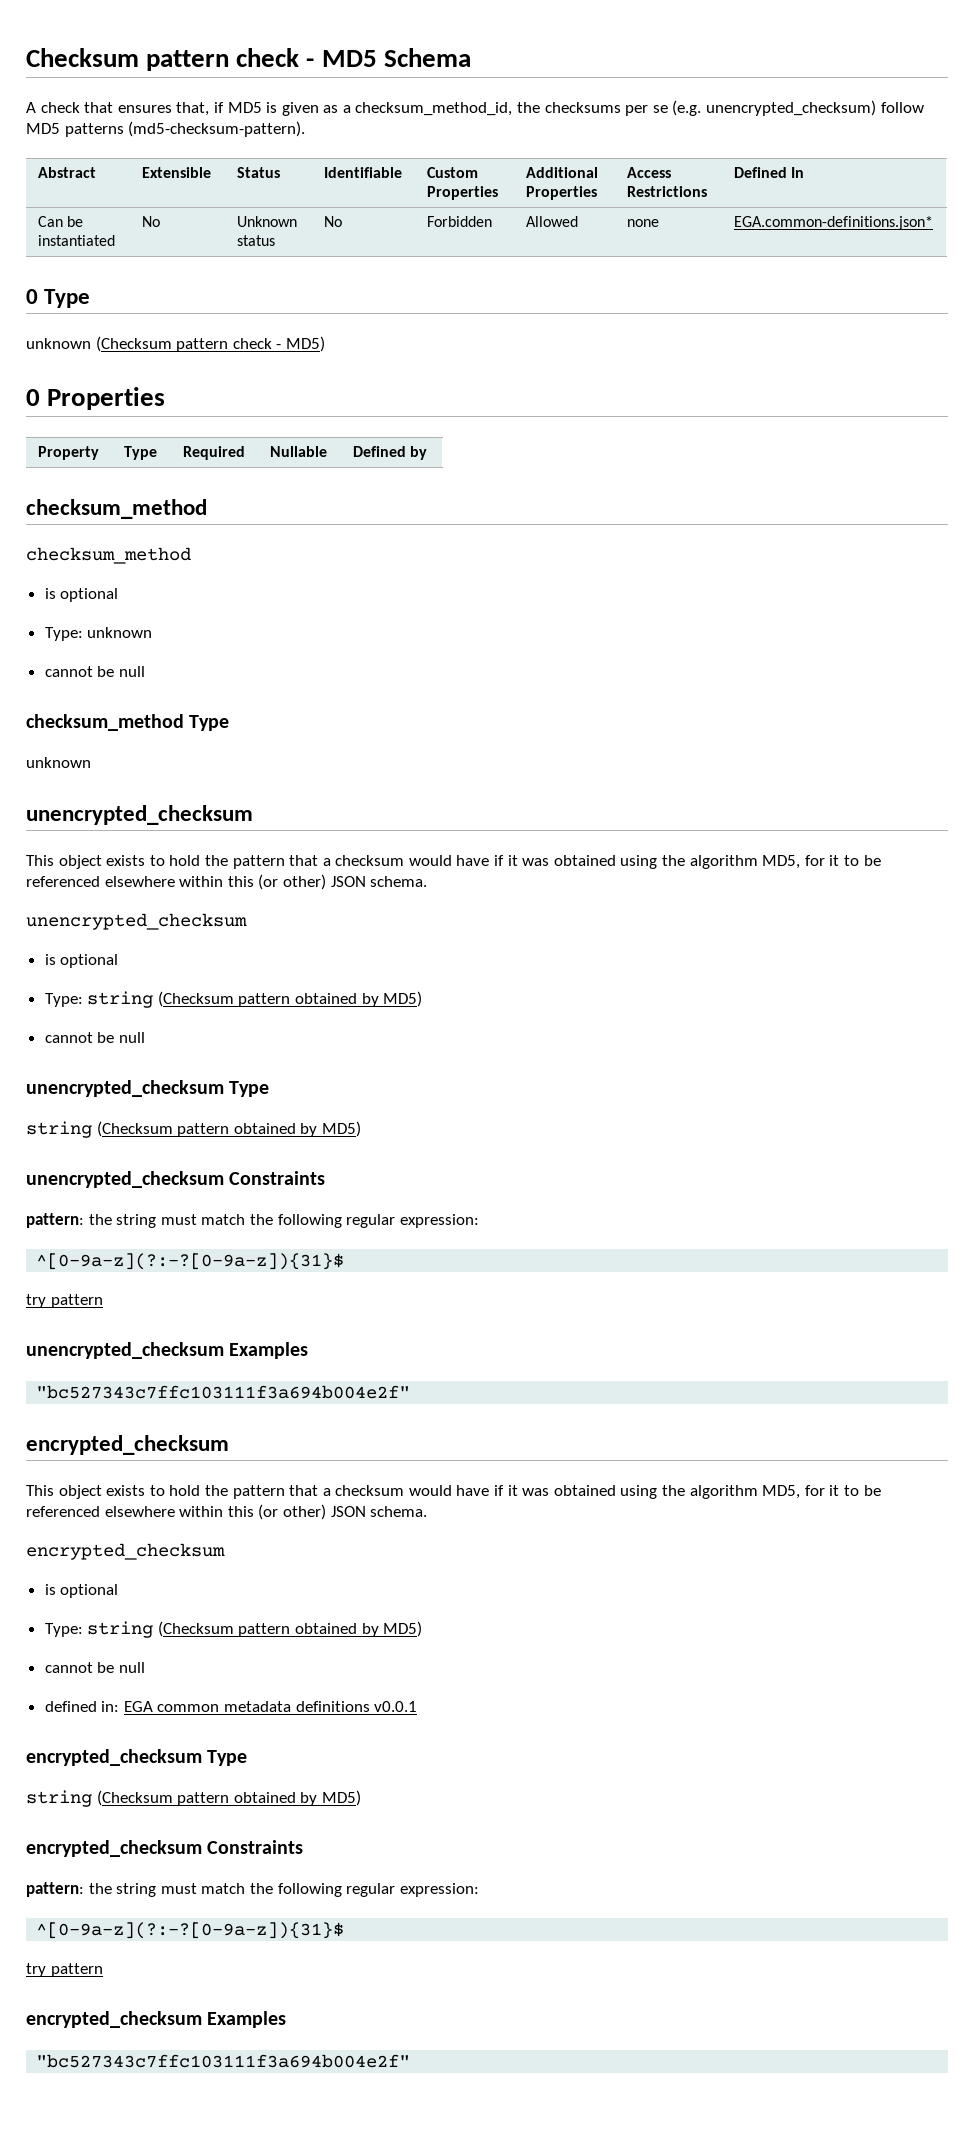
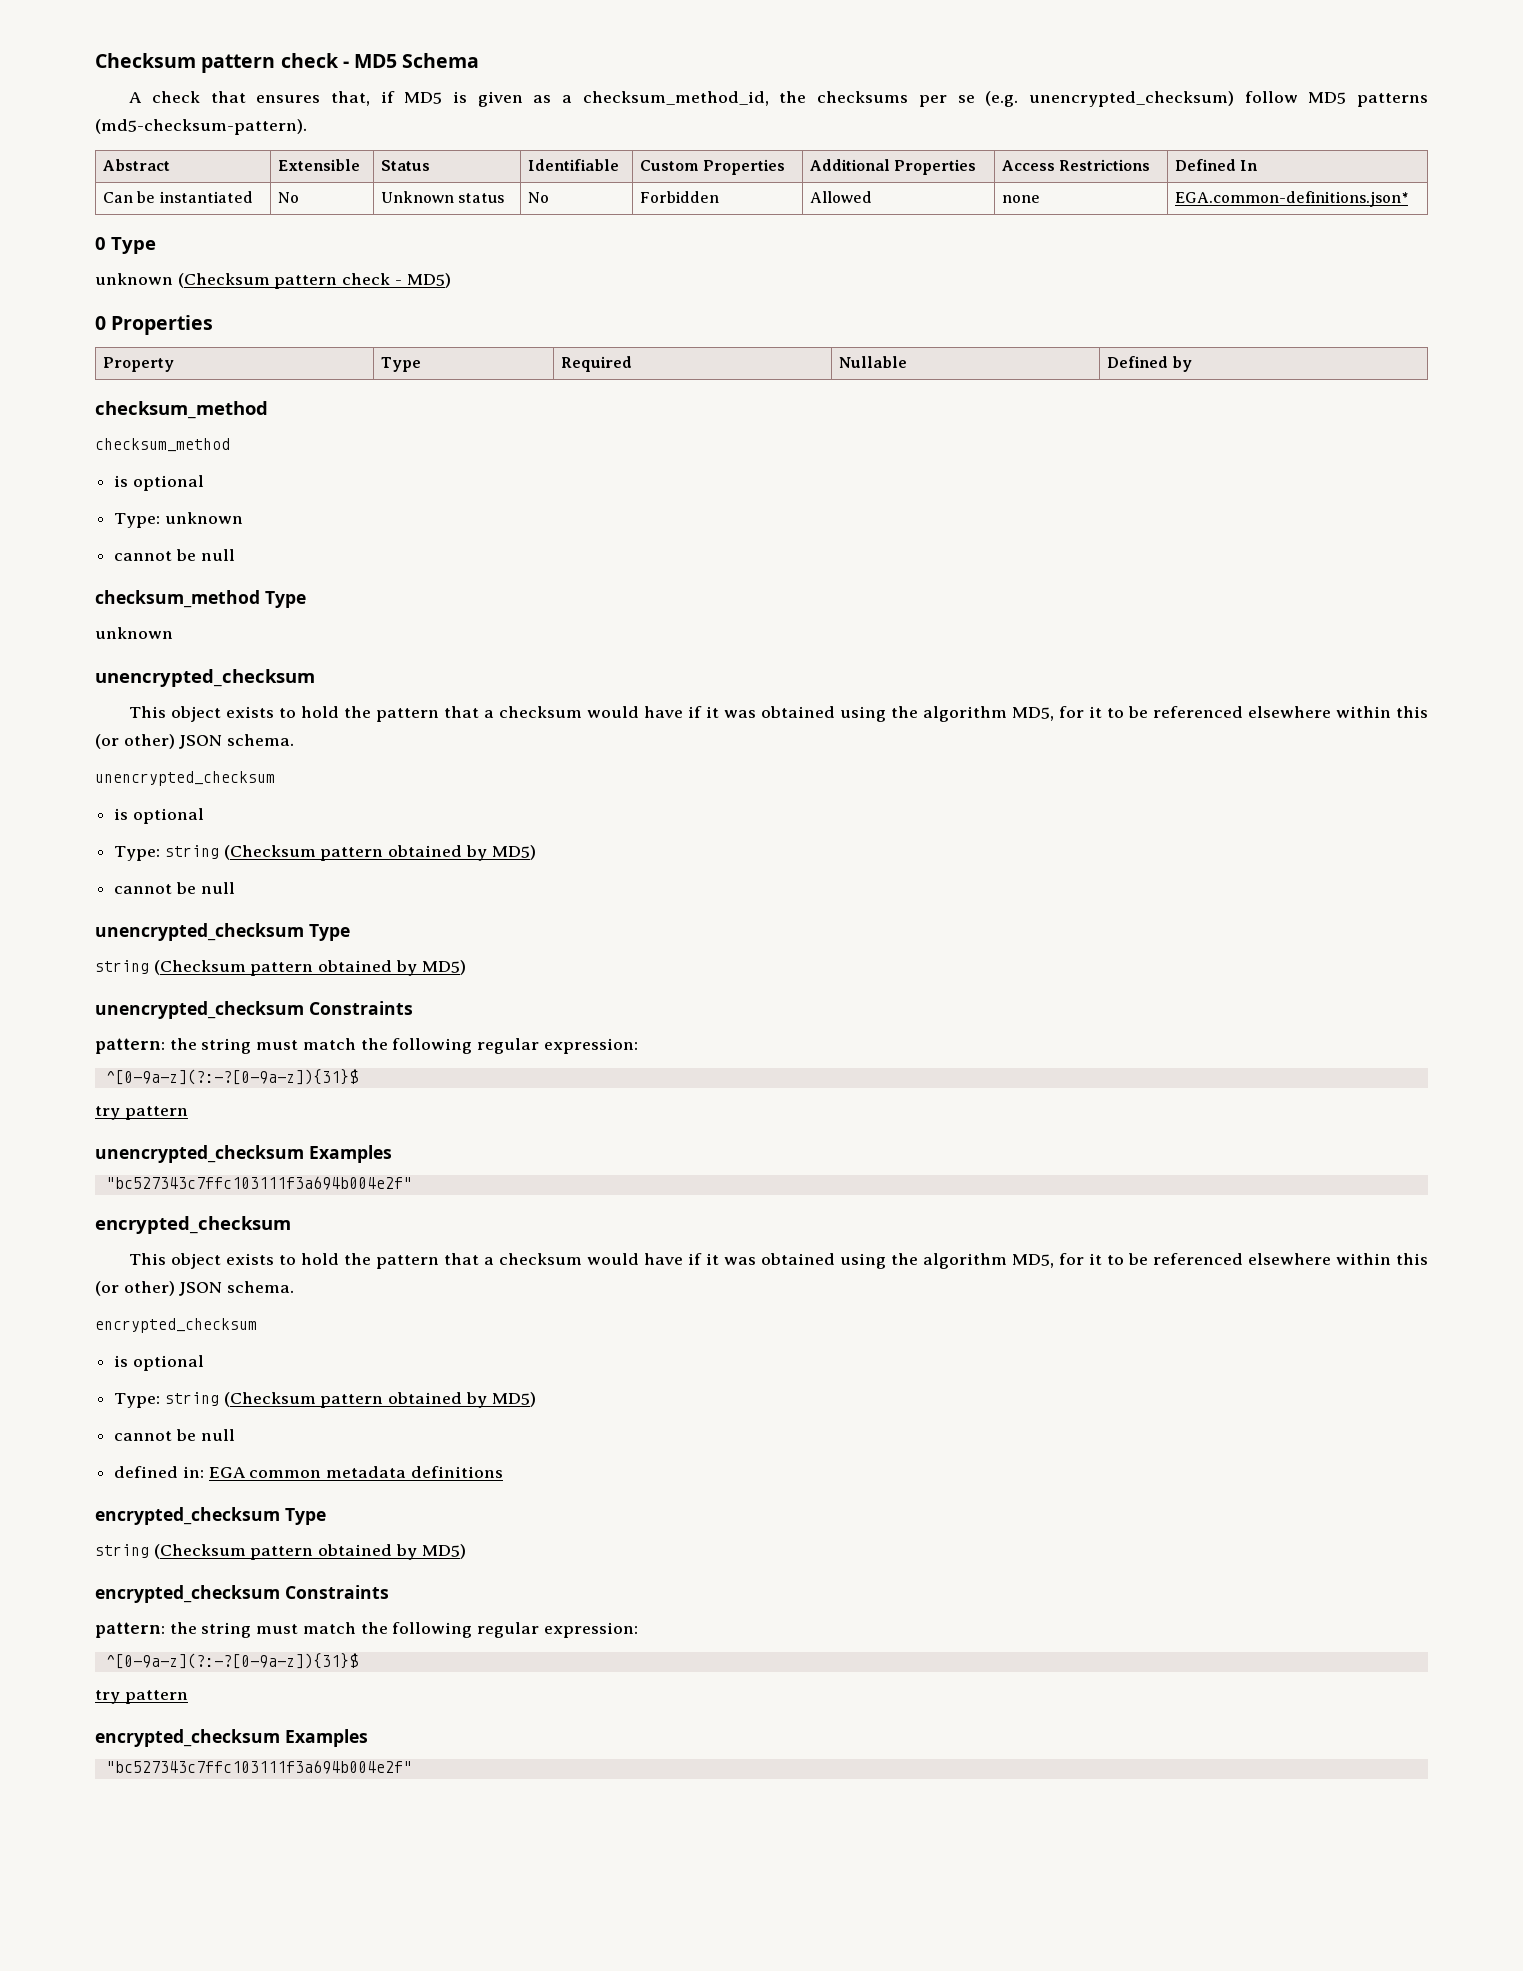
[374,1701,418,1712] v0.0.1 -> (503, 1472) none

